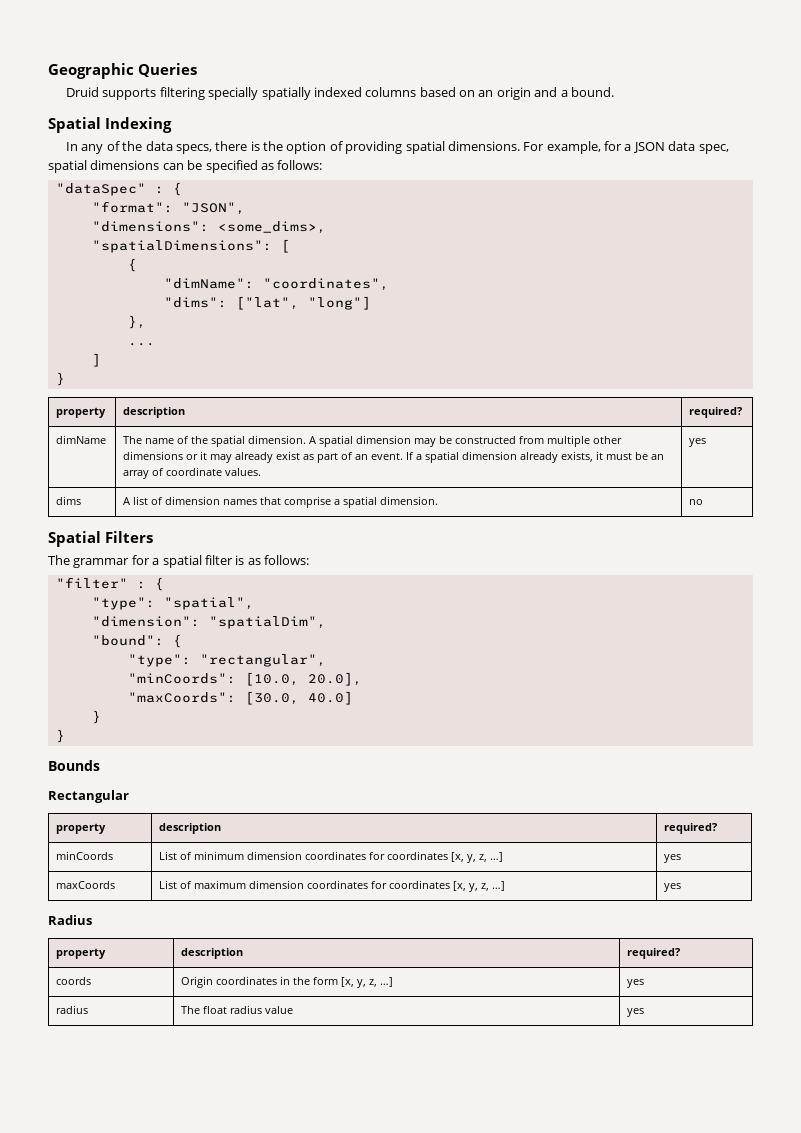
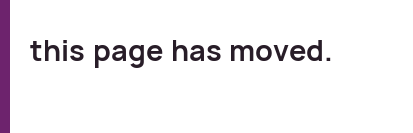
[48,63,197,79] [66,87,614,100] [48,117,172,133] [66,141,729,154] [48,160,323,173] [55,182,182,196] [91,201,245,215] [91,221,326,234] [91,239,290,253] [127,258,137,272] [163,278,389,291] [163,296,371,310] [127,315,146,329] [127,343,155,346] [91,353,101,367] [55,372,65,386] [56,407,107,418] [123,407,186,418] [689,407,743,418] [56,435,107,444] [123,435,623,447] [123,451,665,463] [123,467,262,479] [689,438,707,447] [56,496,82,505] [123,496,439,508] [689,499,704,505] [48,531,153,547] [48,555,309,568] [55,577,164,591] [91,597,254,610] [91,616,326,629] [91,634,182,648] [127,654,326,667] [127,672,362,686] [127,691,353,705] [91,710,101,724] [55,729,65,743] [48,760,100,771] [48,790,129,803] [56,823,107,834] [159,823,222,834] [664,823,718,834] [56,851,114,860] [159,851,504,863] [664,854,682,863] [56,881,116,889] [159,880,506,892] [664,883,682,892] [48,915,92,925] [56,948,107,959] [181,948,244,959] [627,948,681,959] [56,977,92,985] [181,976,394,988] [627,979,645,988] [56,1005,89,1014] [181,1005,294,1014] [627,1008,645,1017] Geographic Queries // Druid supports filtering specially spatially indexed columns based on an origin and a bound. // Spatial Indexing // In any of the data specs, there is the option of providing spatial dimensions. For example, for a JSON data spec, spatial dimensions can be specified as follows: // "dataSpec" : { // "format": "JSON", // "dimensions": <some_dims>, // "spatialDimensions": [ // { // "dimName": "coordinates", // "dims": ["lat", "long"] // }, // ... // ] // } // property | description | required? // dimName | The name of the spatial dimension. A spatial dimension may be constructed from multiple other dimensions or it may already exist as part of an event. If a spatial dimension already exists, it must be an array of coordinate values. | yes // dims | A list of dimension names that comprise a spatial dimension. | no // Spatial Filters // The grammar for a spatial filter is as follows: // "filter" : { // "type": "spatial", // "dimension": "spatialDim", // "bound": { // "type": "rectangular", // "minCoords": [10.0, 20.0], // "maxCoords": [30.0, 40.0] // } // } // Bounds // Rectangular // property | description | required? // minCoords | List of minimum dimension coordinates for coordinates [x, y, z, …] | yes // maxCoords | List of maximum dimension coordinates for coordinates [x, y, z, …] | yes // Radius // property | description | required? // coords | Origin coordinates in the form [x, y, z, …] | yes // radius | The float radius value | yes -> [30,40,334,68] this page has moved.

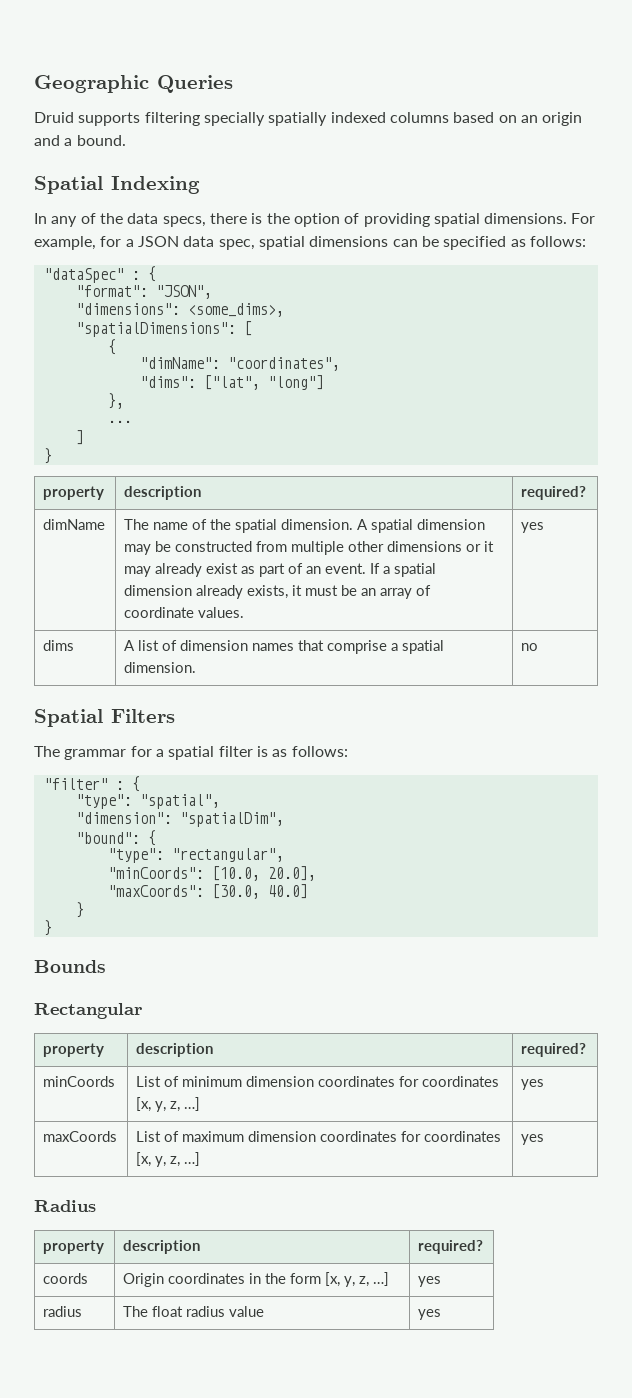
[30,40,334,68] this page has moved. -> [34,75,233,93] [34,112,583,126] [34,135,126,146] [34,176,200,194] [34,213,596,227] [34,236,586,250] [43,266,156,283] [75,285,212,299] [75,303,284,317] [75,321,252,337] [107,339,116,355] [139,357,340,371] [139,375,324,390] [107,393,124,409] [107,420,132,423] [75,430,84,445] [43,448,52,464] [43,486,105,500] [124,486,202,500] [521,486,587,500] [43,519,106,530] [124,519,486,533] [124,541,495,555] [124,563,437,577] [124,585,432,599] [124,607,245,618] [521,522,545,533] [43,640,75,651] [124,640,445,654] [124,662,197,673] [521,643,539,651] [34,709,175,727] [34,746,348,760] [43,776,140,792] [75,794,220,809] [75,812,284,827] [75,830,156,846] [107,848,284,863] [107,866,316,881] [107,884,308,899] [75,902,84,918] [43,920,52,936] [34,960,106,973] [34,1003,143,1019] [43,1043,105,1057] [136,1043,214,1057] [521,1043,587,1057] [43,1076,116,1087] [136,1076,500,1087] [136,1097,201,1112] [521,1079,545,1090] [43,1131,118,1142] [136,1131,502,1142] [136,1152,201,1167] [521,1134,545,1145] [34,1200,96,1212] [43,1240,105,1254] [123,1240,201,1254] [418,1240,484,1254] [43,1273,89,1284] [123,1272,390,1287] [418,1276,442,1287] [43,1306,83,1317] [123,1306,265,1317] [418,1309,442,1320] Geographic Queries // Druid supports filtering specially spatially indexed columns based on an origin and a bound. // Spatial Indexing // In any of the data specs, there is the option of providing spatial dimensions. For example, for a JSON data spec, spatial dimensions can be specified as follows: // "dataSpec" : { // "format": "JSON", // "dimensions": <some_dims>, // "spatialDimensions": [ // { // "dimName": "coordinates", // "dims": ["lat", "long"] // }, // ... // ] // } // property | description | required? // dimName | The name of the spatial dimension. A spatial dimension may be constructed from multiple other dimensions or it may already exist as part of an event. If a spatial dimension already exists, it must be an array of coordinate values. | yes // dims | A list of dimension names that comprise a spatial dimension. | no // Spatial Filters // The grammar for a spatial filter is as follows: // "filter" : { // "type": "spatial", // "dimension": "spatialDim", // "bound": { // "type": "rectangular", // "minCoords": [10.0, 20.0], // "maxCoords": [30.0, 40.0] // } // } // Bounds // Rectangular // property | description | required? // minCoords | List of minimum dimension coordinates for coordinates [x, y, z, …] | yes // maxCoords | List of maximum dimension coordinates for coordinates [x, y, z, …] | yes // Radius // property | description | required? // coords | Origin coordinates in the form [x, y, z, …] | yes // radius | The float radius value | yes

